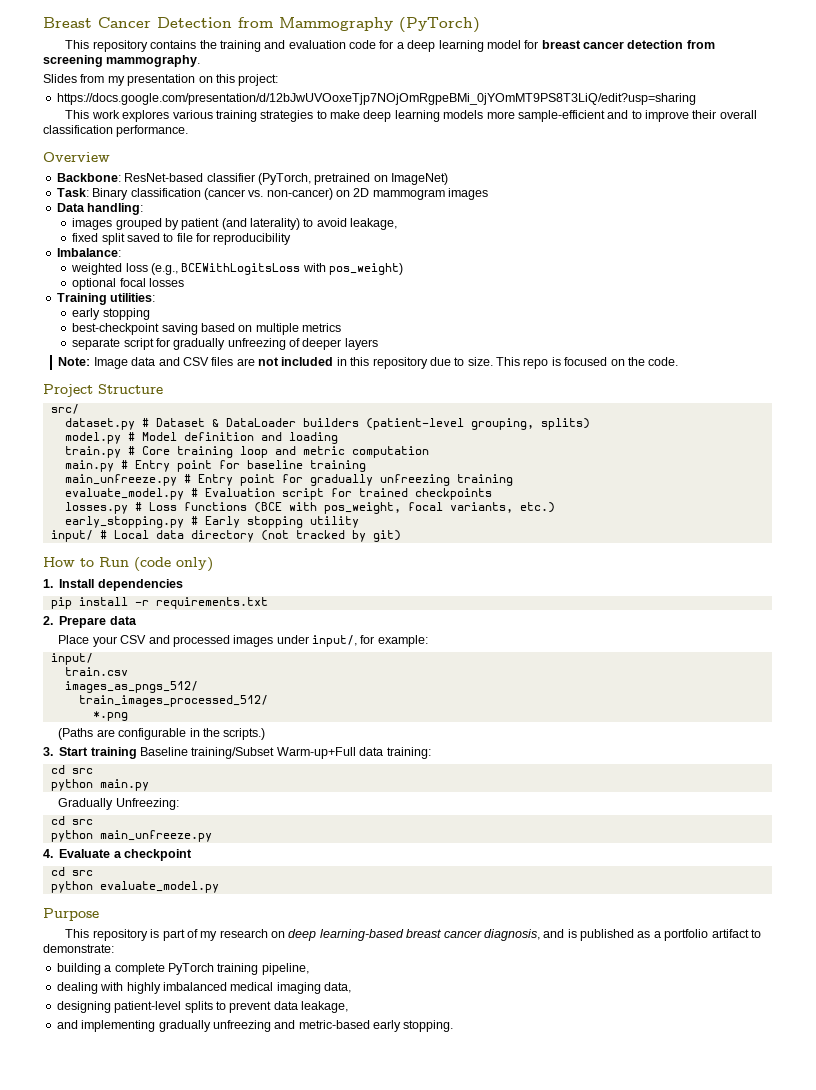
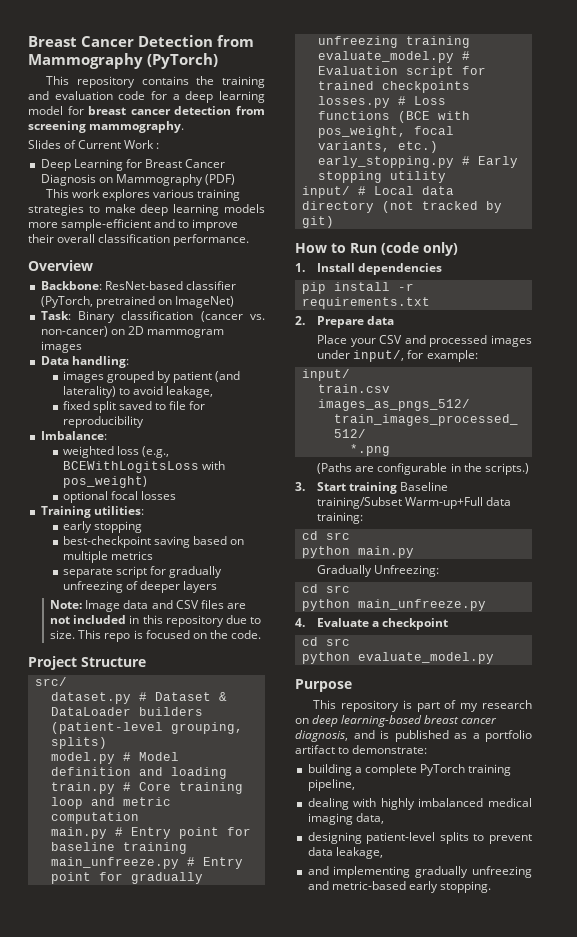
[80,74,279,86] [56,93,696,105] from my presentation on this project: // https://docs.google.com/presentation/d/12bJwUVOoxeTjp7NOjOmRgpeBMi_0jYOmMT9PS8T3LiQ/edit?usp=sharing -> [64,140,160,149] [40,159,226,171] [40,174,235,186] of Current Work : // Deep Learning for Breast Cancer Diagnosis on Mammography (PDF)

